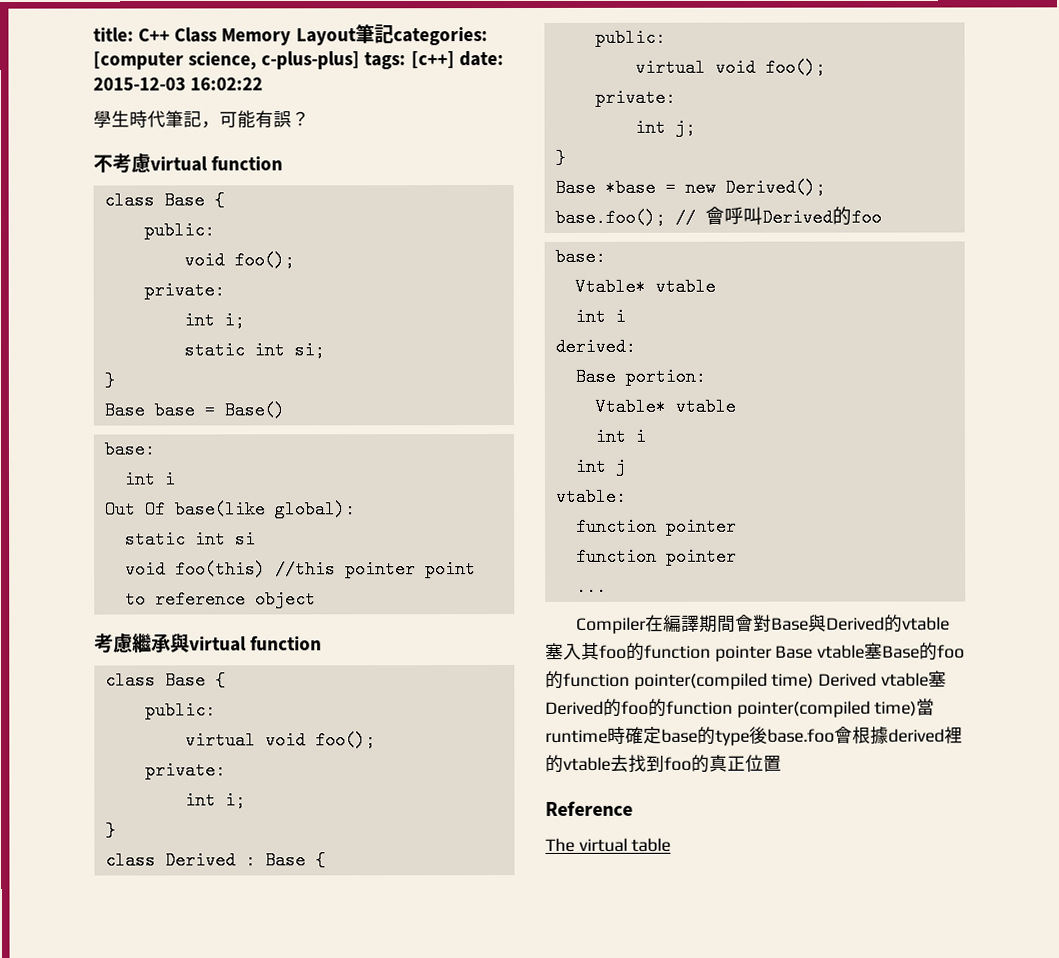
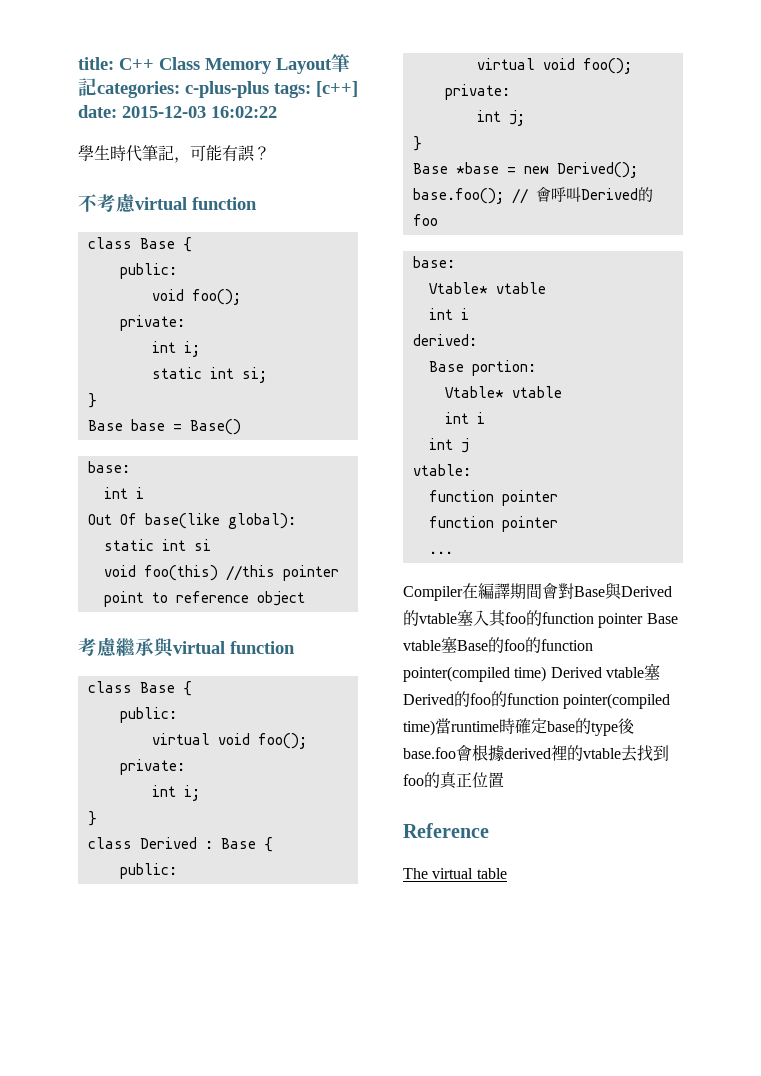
[93,51,361,70] [computer science, c-plus-plus] -> [185,81,269,98] c-plus-plus

